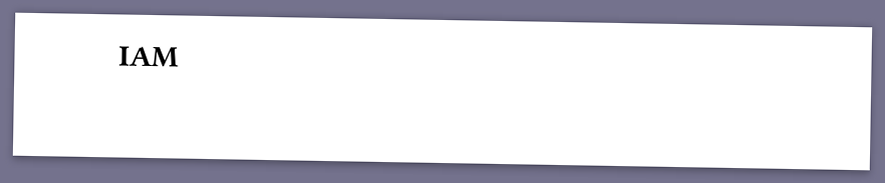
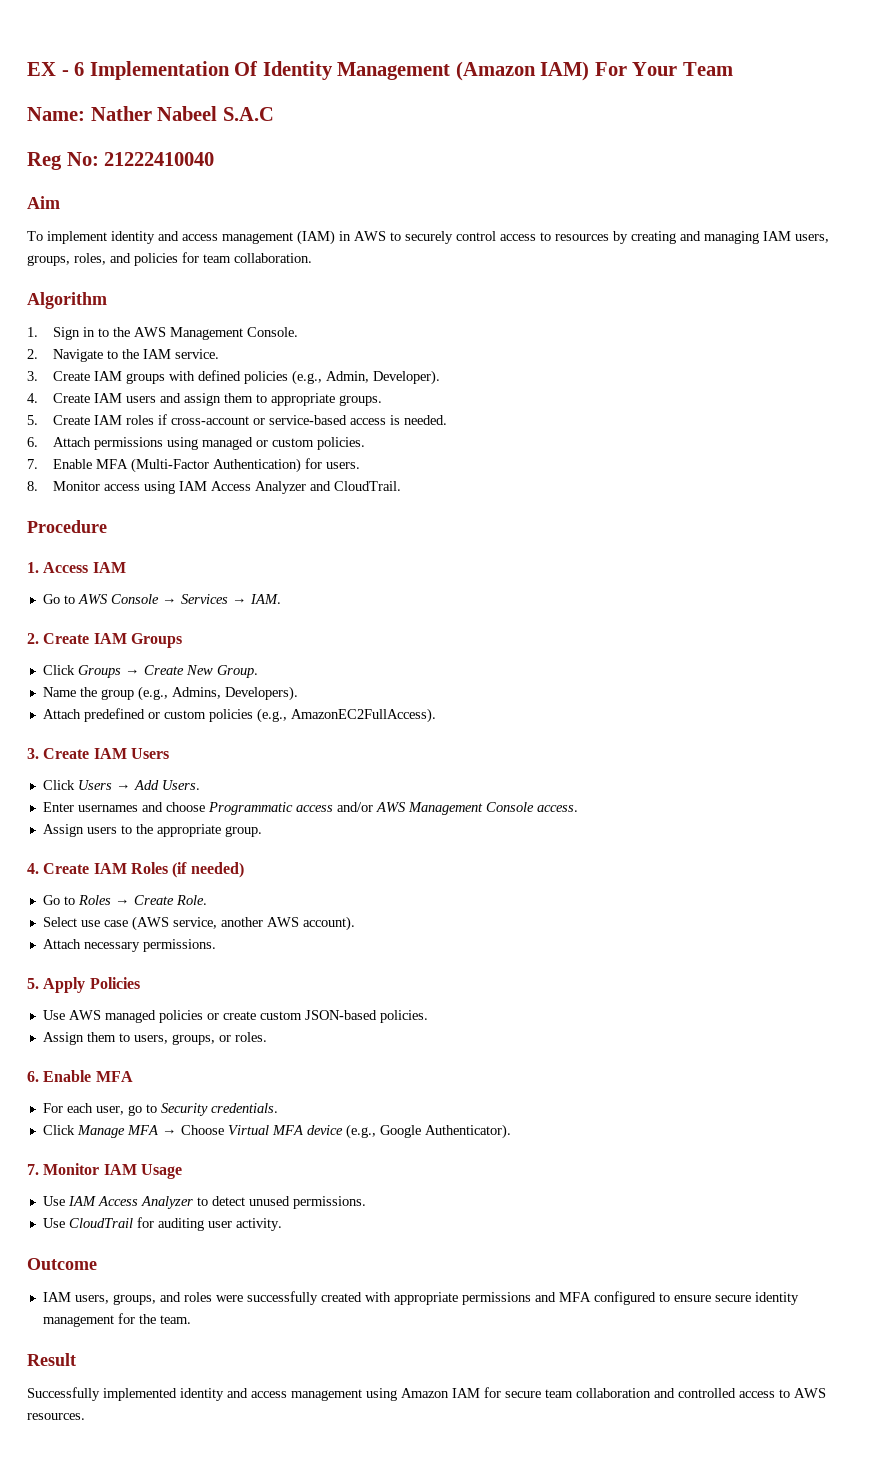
[118,46,179,68] IAM -> [27,61,733,81] [27,106,274,121] [27,152,215,170] [27,196,60,209] [27,230,829,245] [27,252,312,266] [27,292,107,309] [27,327,298,340] [27,349,219,362] [27,370,440,385] [27,393,382,406] [27,414,447,425] [27,437,365,450] [27,458,360,473] [27,481,401,494] [27,520,107,533] [27,562,126,573] [42,594,281,604] [27,633,182,648] [42,665,258,678] [42,686,298,701] [42,708,436,723] [27,748,169,759] [42,780,200,790] [42,802,578,815] [42,824,262,837] [27,862,244,878] [42,895,207,905] [42,916,355,931] [42,939,216,952] [27,977,140,993] [42,1010,428,1023] [42,1032,267,1045] [27,1070,133,1082] [42,1103,278,1116] [42,1124,511,1139] [27,1163,182,1179] [42,1196,366,1209] [42,1217,282,1231] [27,1258,97,1270] [42,1291,799,1305] [42,1313,191,1327] [27,1353,76,1366] [27,1387,826,1401] [27,1413,85,1420] EX - 6 Implementation Of Identity Management (Amazon IAM) For Your Team // Name: Nather Nabeel S.A.C // Reg No: 21222410040 // Aim // To implement identity and access management (IAM) in AWS to securely control access to resources by creating and managing IAM users, groups, roles, and policies for team collaboration. // Algorithm // 1. Sign in to the AWS Management Console. // 2. Navigate to the IAM service. // 3. Create IAM groups with defined policies (e.g., Admin, Developer). // 4. Create IAM users and assign them to appropriate groups. // 5. Create IAM roles if cross-account or service-based access is needed. // 6. Attach permissions using managed or custom policies. // 7. Enable MFA (Multi-Factor Authentication) for users. // 8. Monitor access using IAM Access Analyzer and CloudTrail. // Procedure // 1. Access IAM // Go to AWS Console → Services → IAM. // 2. Create IAM Groups // Click Groups → Create New Group. // Name the group (e.g., Admins, Developers). // Attach predefined or custom policies (e.g., AmazonEC2FullAccess). // 3. Create IAM Users // Click Users → Add Users. // Enter usernames and choose Programmatic access and/or AWS Management Console access. // Assign users to the appropriate group. // 4. Create IAM Roles (if needed) // Go to Roles → Create Role. // Select use case (AWS service, another AWS account). // Attach necessary permissions. // 5. Apply Policies // Use AWS managed policies or create custom JSON-based policies. // Assign them to users, groups, or roles. // 6. Enable MFA // For each user, go to Security credentials. // Click Manage MFA → Choose Virtual MFA device (e.g., Google Authenticator). // 7. Monitor IAM Usage // Use IAM Access Analyzer to detect unused permissions. // Use CloudTrail for auditing user activity. // Outcome // IAM users, groups, and roles were successfully created with appropriate permissions and MFA configured to ensure secure identity management for the team. // Result // Successfully implemented identity and access management using Amazon IAM for secure team collaboration and controlled access to AWS resources.

